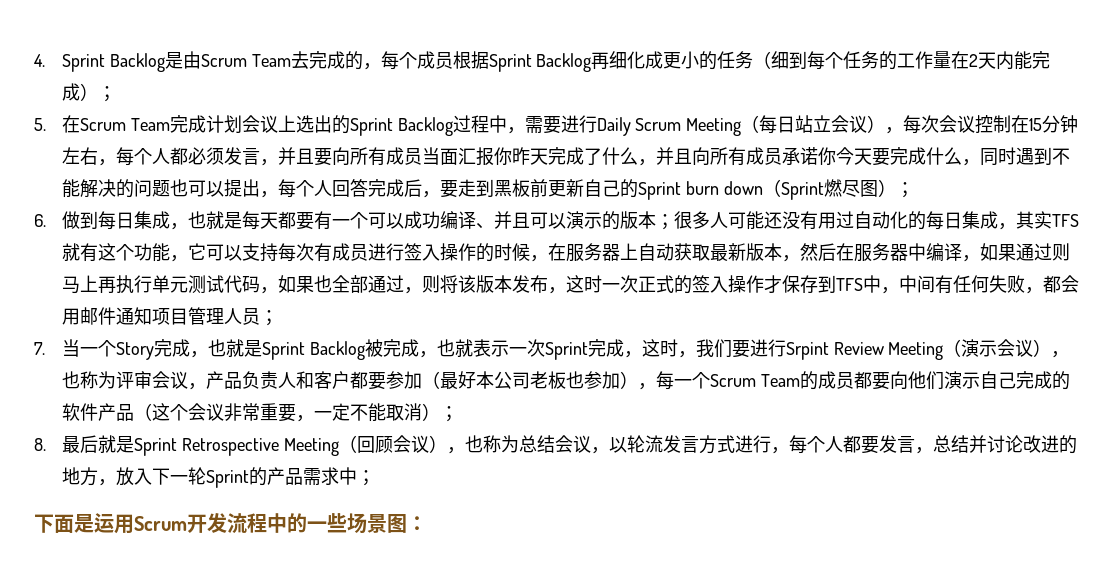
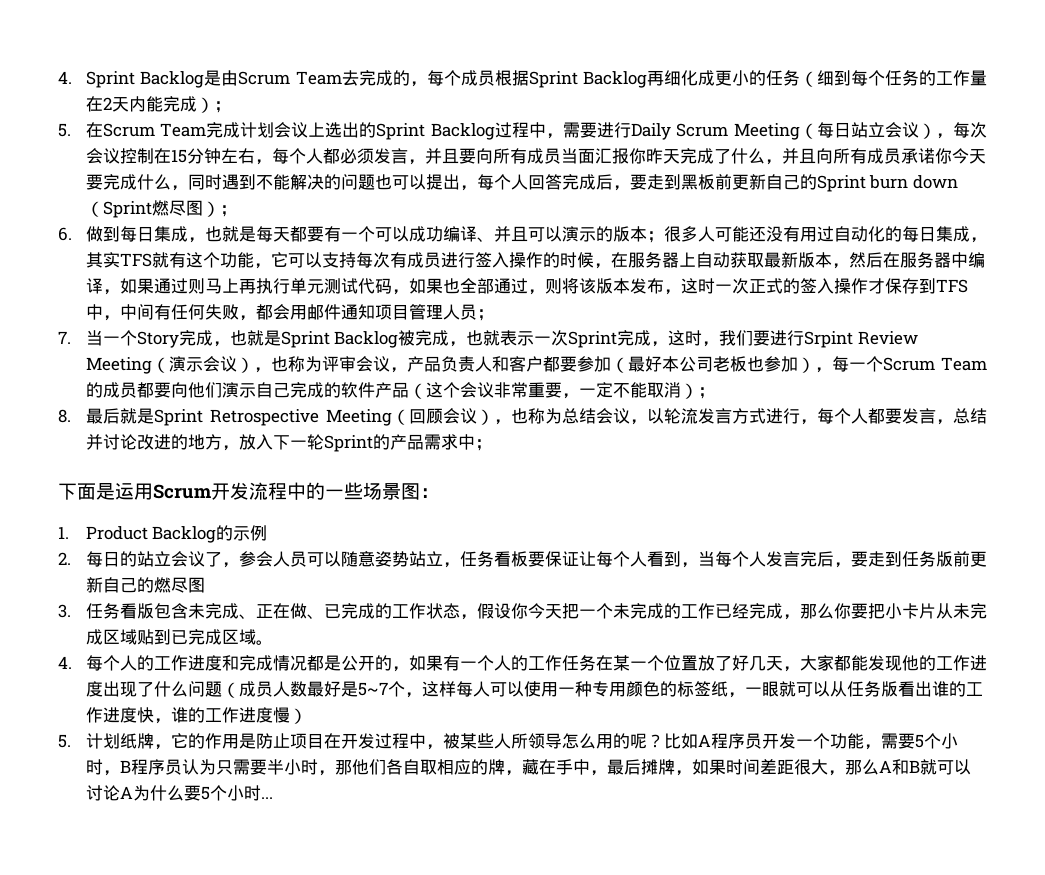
(427, 523) none -> [58,525,268,543] [58,551,987,568] [85,577,205,593] [58,603,987,620] [85,629,273,645] [58,655,987,672] [85,681,983,698] [85,707,307,724] [58,733,958,750] [85,759,971,776] [85,785,273,801] // 1. Product Backlog的示例 // 2.每日的站立会议了，参会人员可以随意姿势站立，任务看板要保证让每个人看到，当每个人发言完后，要走到任务版前更新自己的燃尽图 // 3.任务看版包含未完成、正在做、已完成的工作状态，假设你今天把一个未完成的工作已经完成，那么你要把小卡片从未完成区域贴到已完成区域。 // 4.每个人的工作进度和完成情况都是公开的，如果有一个人的工作任务在某一个位置放了好几天，大家都能发现他的工作进度出现了什么问题（成员人数最好是5~7个，这样每人可以使用一种专用颜色的标签纸，一眼就可以从任务版看出谁的工作进度快，谁的工作进度慢） // 5.计划纸牌，它的作用是防止项目在开发过程中，被某些人所领导怎么用的呢？比如A程序员开发一个功能，需要5个小时，B程序员认为只需要半小时，那他们各自取相应的牌，藏在手中，最后摊牌，如果时间差距很大，那么A和B就可以讨论A为什么要5个小时...

